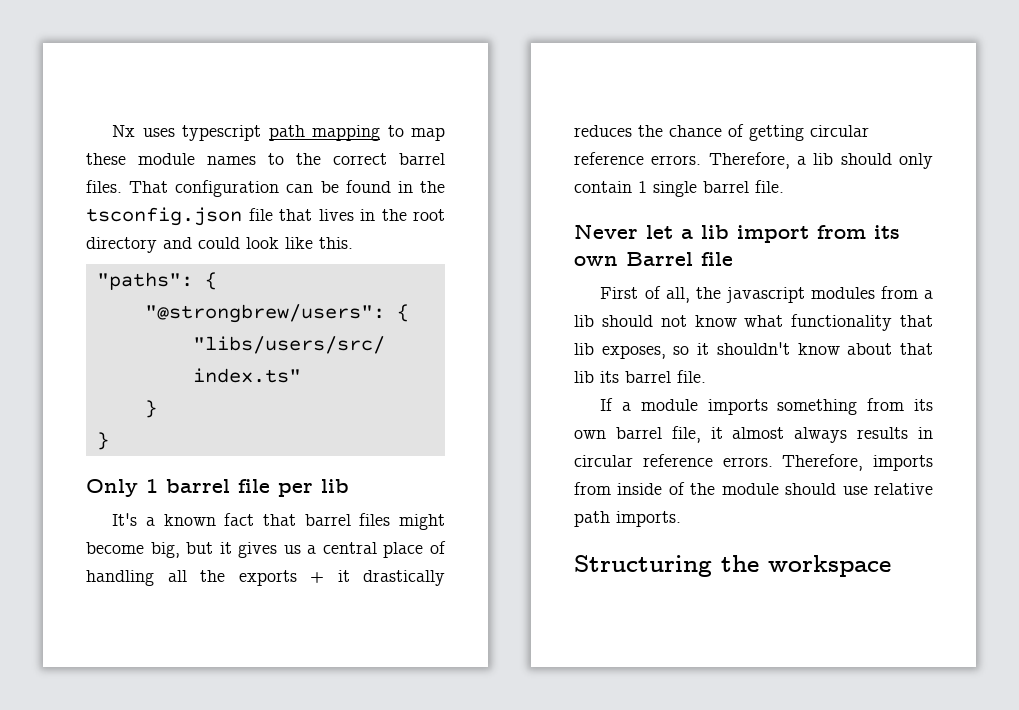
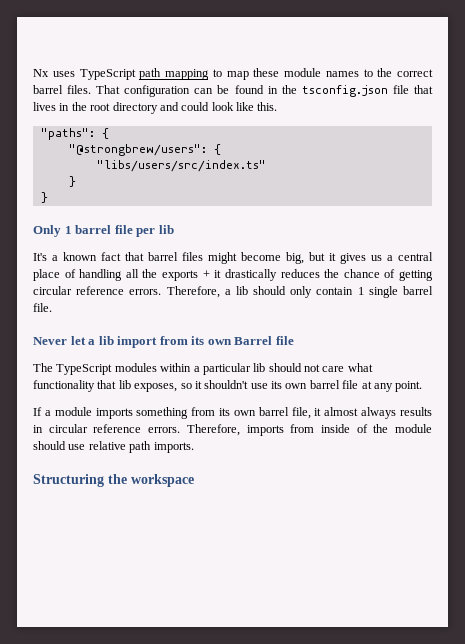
[182,125,262,141] typescript -> [79,69,136,80] TypeScript
[600,286,933,303] First of all, the javascript modules from a -> [33,363,251,375] The TypeScript modules within a particular
[694,315,737,327] know -> [322,366,345,372] care
[797,343,933,355] [574,370,706,383] know about that lib its barrel file. -> [250,380,423,392] use its own barrel file at any point.

